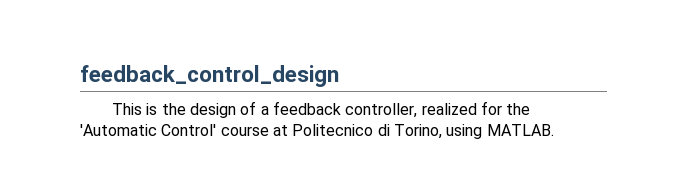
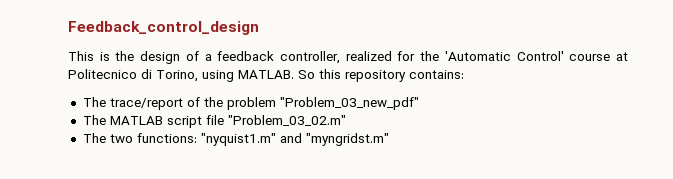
[80,65,339,87] feedback_control_design -> [68,21,259,35] Feedback_control_design
(554, 130) none -> [298,69,464,82] [82,97,419,110] [82,115,346,128] [82,133,389,146] So this repository contains: // The trace/report of the problem "Problem_03_new_pdf" // The MATLAB script file "Problem_03_02.m" // The two functions: "nyquist1.m" and "myngridst.m"

